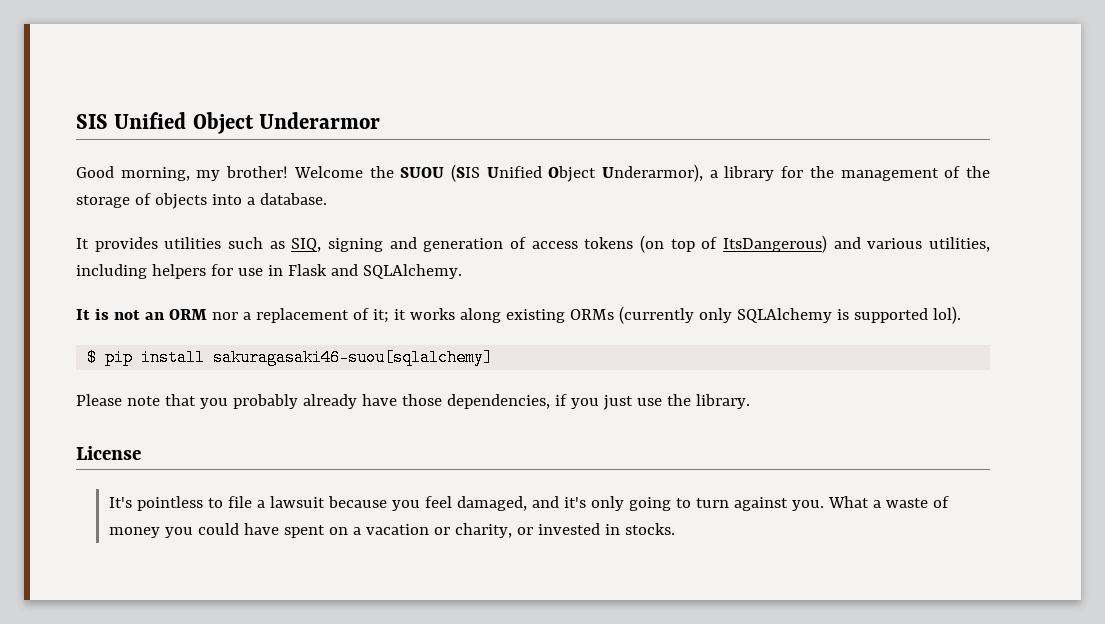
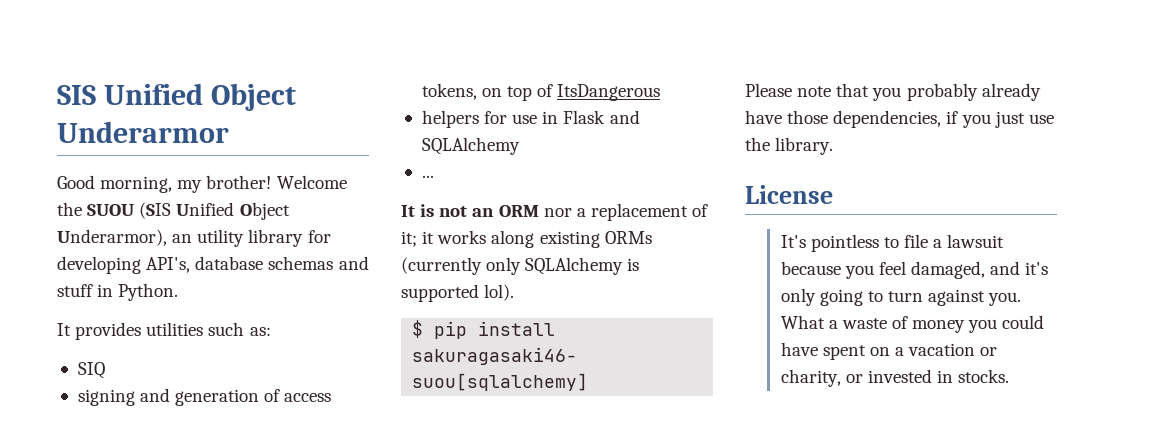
[709,166,991,181] [76,193,327,209] a library for the management of the storage of objects into a database. -> [172,229,331,247] [57,256,369,274] [57,283,179,301] an utility library for developing API's, database schemas and stuff in Python.
[269,238,322,252] as SIQ, -> [249,327,271,336] [77,362,105,379] as: // SIQ //
[584,235,990,253] [76,264,147,279] tokens (on top of ItsDangerous) and various utilities, including -> [421,83,661,101] tokens, on top of ItsDangerous //
[362,264,462,279] SQLAlchemy. -> [421,137,520,155] [421,175,434,178] SQLAlchemy // ...

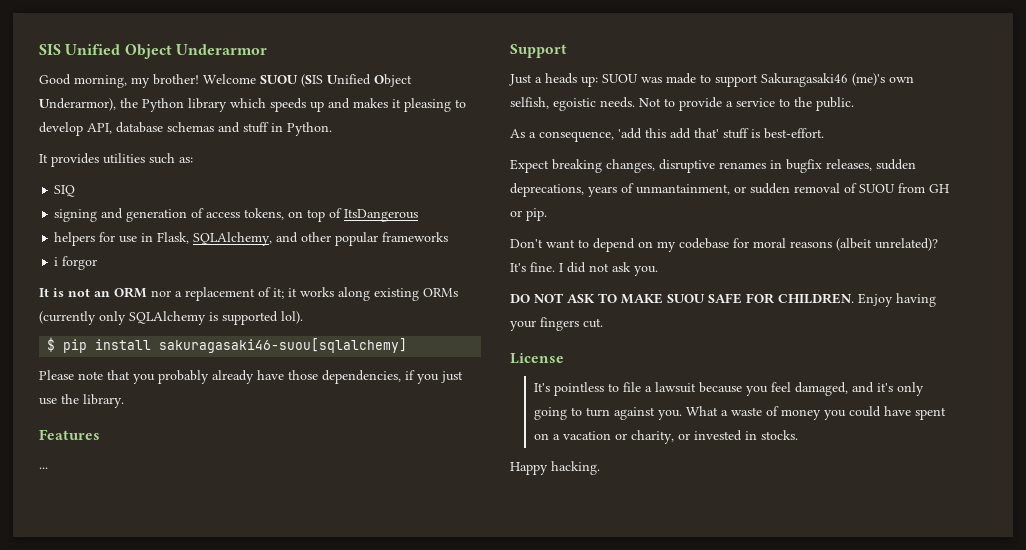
[57,202,82,216] the -> (256, 79) none
[172,229,331,247] [57,256,191,274] an utility library for developing API's, -> [120,98,466,112] [39,122,112,136] the Python library which speeds up and makes it pleasing to develop API,
[563,110,640,124] [421,137,520,155] [421,175,434,178] Flask and SQLAlchemy // ... -> [157,232,449,246] [54,256,98,270] Flask, SQLAlchemy, and other popular frameworks // i forgor
(834, 146) none -> [39,429,100,440] [39,467,48,469] [510,44,567,58] [509,73,914,87] [510,97,854,111] [510,128,824,142] [510,159,916,173] [510,183,949,197] [510,208,547,221] [510,238,938,252] [510,262,658,276] [510,293,936,307] [510,317,603,331] // Features // ... // Support // Just a heads up: SUOU was made to support Sakuragasaki46 (me)'s own selfish, egoistic needs. Not to provide a service to the public. // As a consequence, 'add this add that' stuff is best-effort. // Expect breaking changes, disruptive renames in bugfix releases, sudden deprecations, years of unmantainment, or sudden removal of SUOU from GH or pip. // Don't want to depend on my codebase for moral reasons (albeit unrelated)? It's fine. I did not ask you. // DO NOT ASK TO MAKE SUOU SAFE FOR CHILDREN. Enjoy having your fingers cut.
(1010, 376) none -> [510,461,600,475] // Happy hacking.

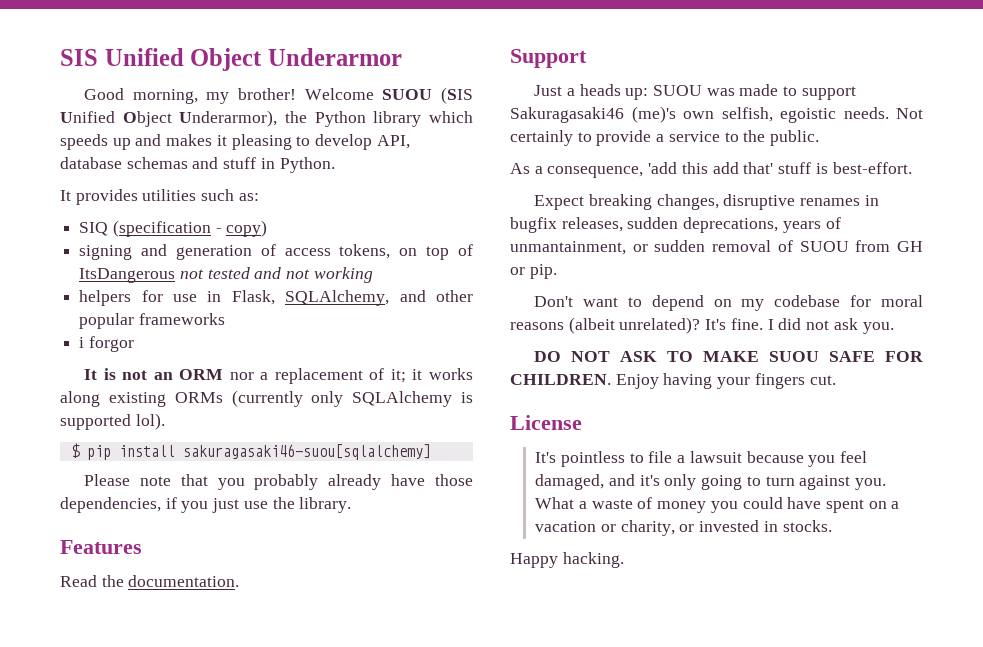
(76, 191) none -> [112,220,268,237] (specification - copy)
(419, 215) none -> [179,267,373,283] not tested and not working
[39,467,48,469] ... -> [60,575,240,587] Read the documentation.
(661, 102) none -> [510,130,573,146] certainly

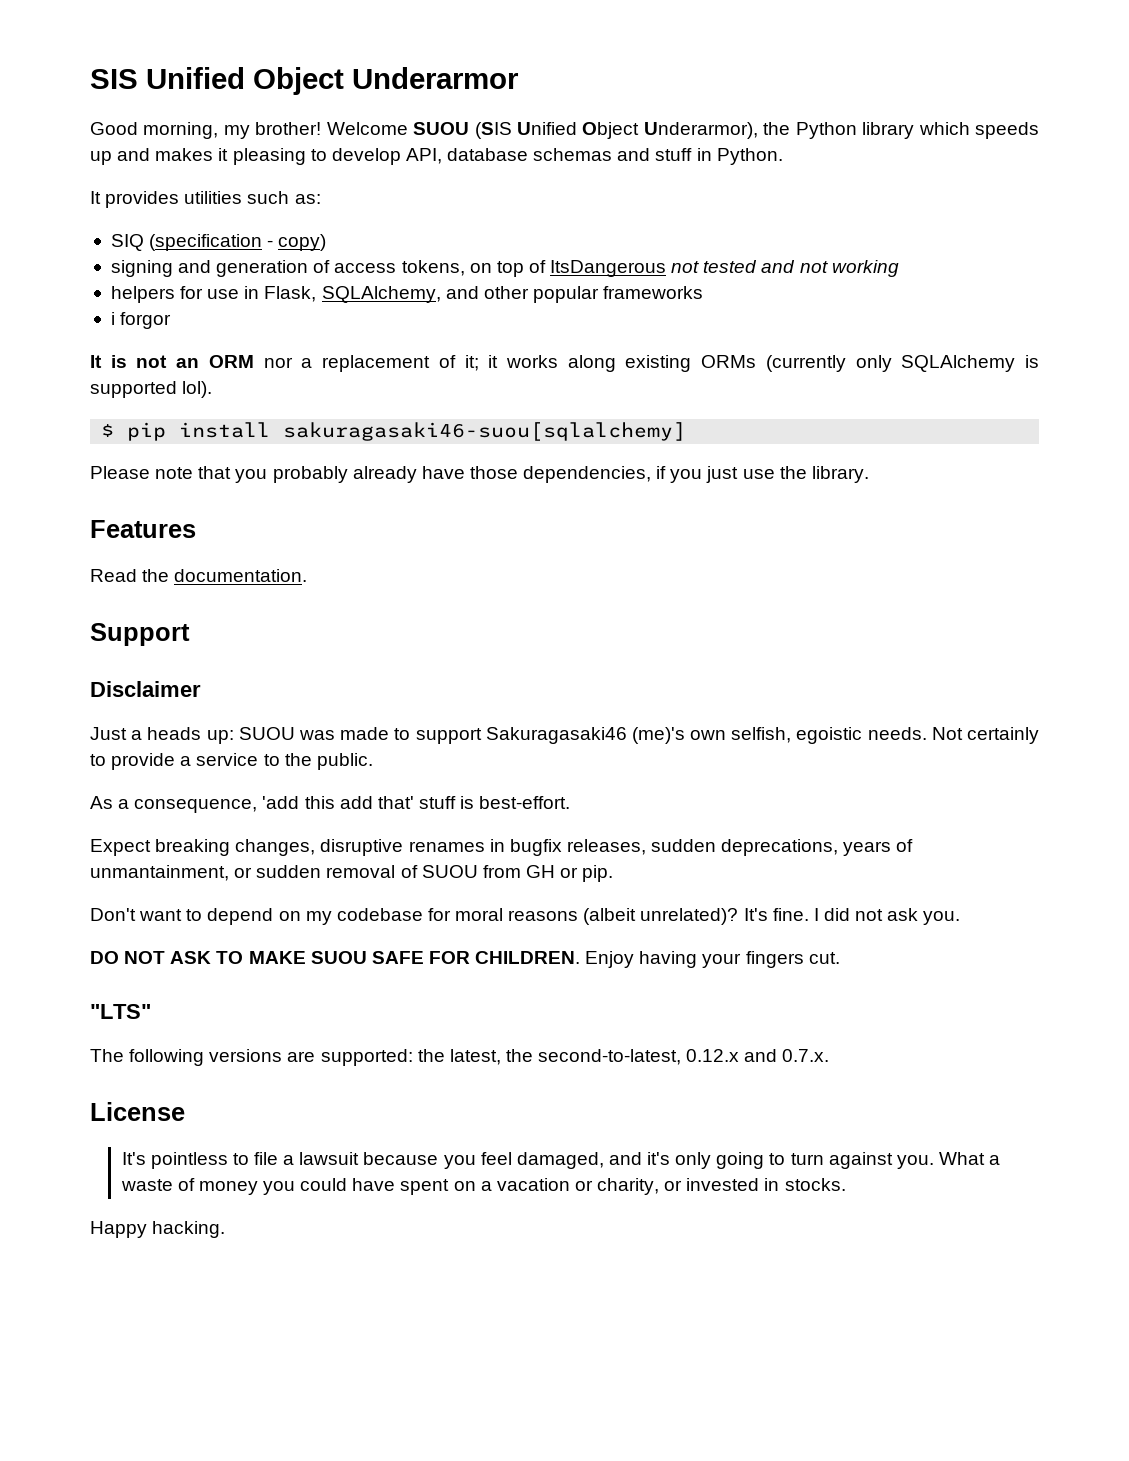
(587, 58) none -> [90,681,201,697] // Disclaimer
(836, 380) none -> [90,1004,151,1019] [90,1049,830,1066] // "LTS" // The following versions are supported: the latest, the second-to-latest, 0.12.x and 0.7.x.

